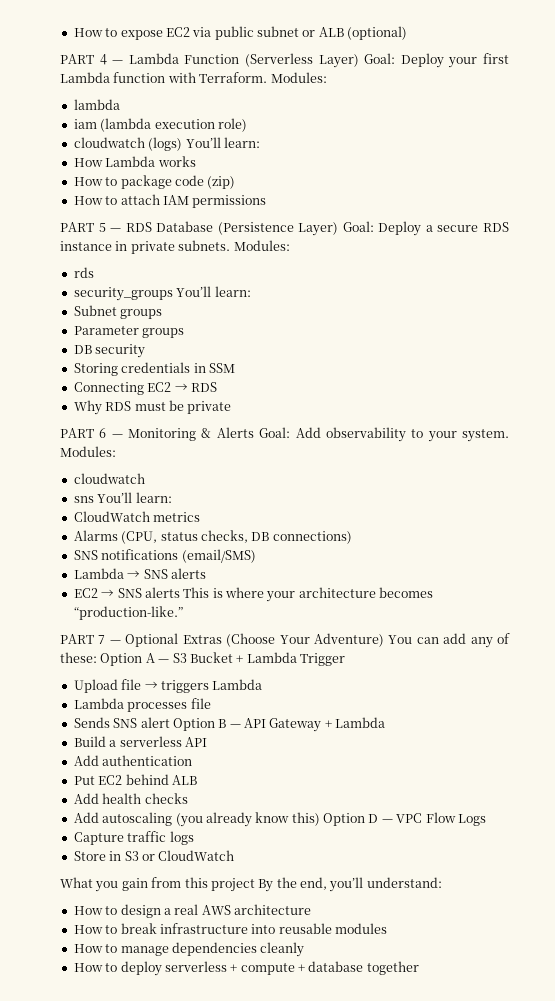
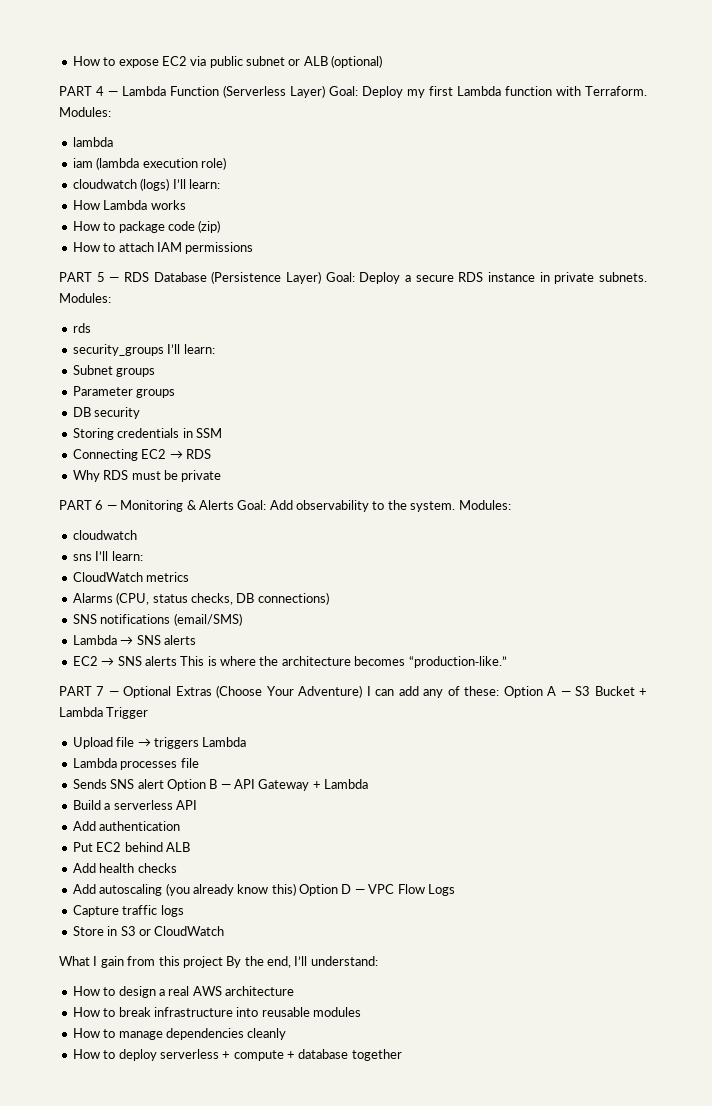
[448,57,478,68] your -> [407,89,425,98] my
[185,137,221,148] You’ll -> [172,179,186,189] I’ll
[176,286,212,297] You’ll -> [167,344,181,354] I’ll
[427,431,457,442] your -> [387,500,407,510] the
[97,492,133,503] You’ll -> [95,551,109,561] I’ll
[266,591,296,602] your -> [259,656,279,666] the
[388,635,413,644] You -> [366,686,371,696] I
[95,881,119,892] you -> [93,956,98,966] I
[329,877,364,892] you’ll -> [294,956,308,966] I’ll

